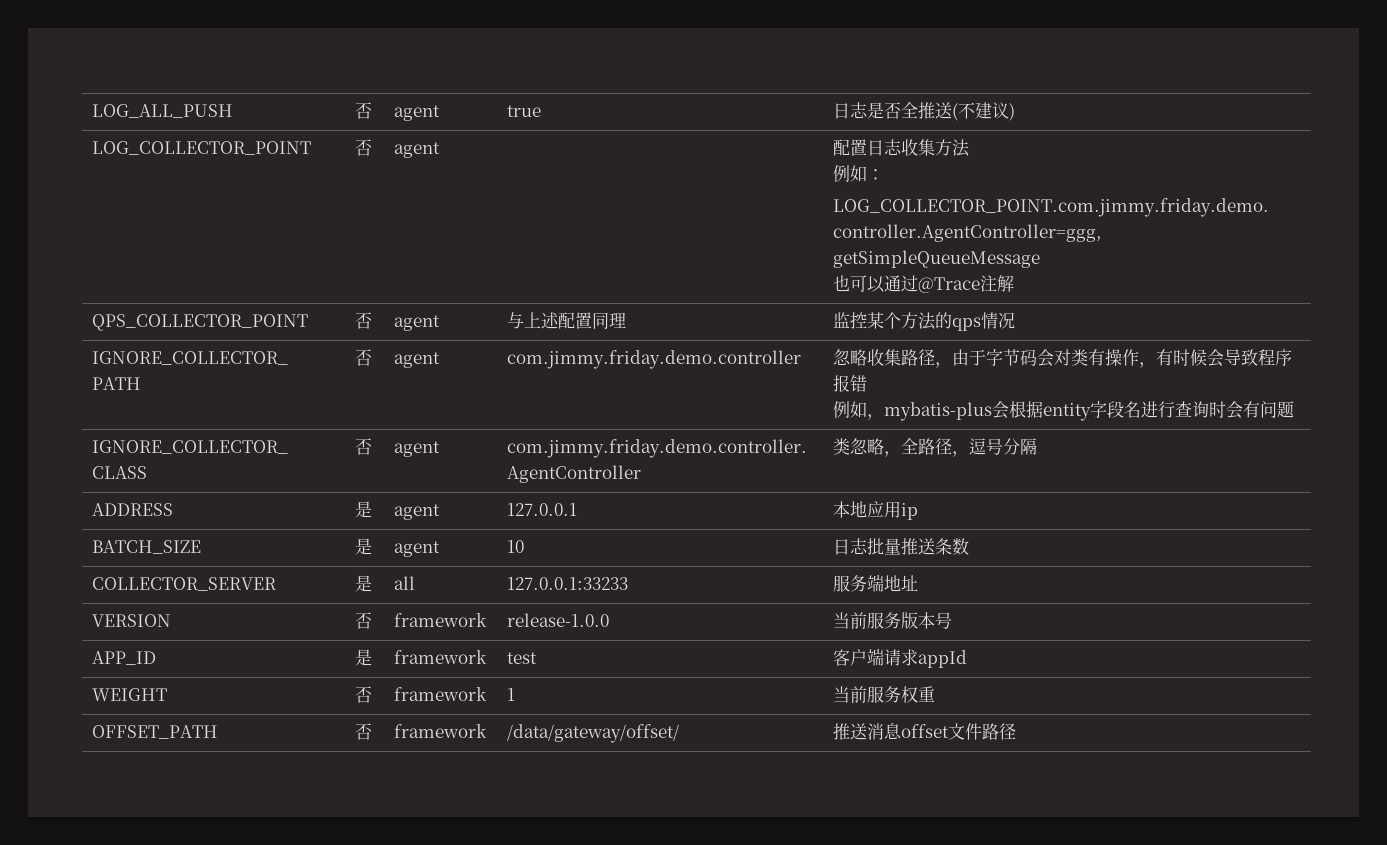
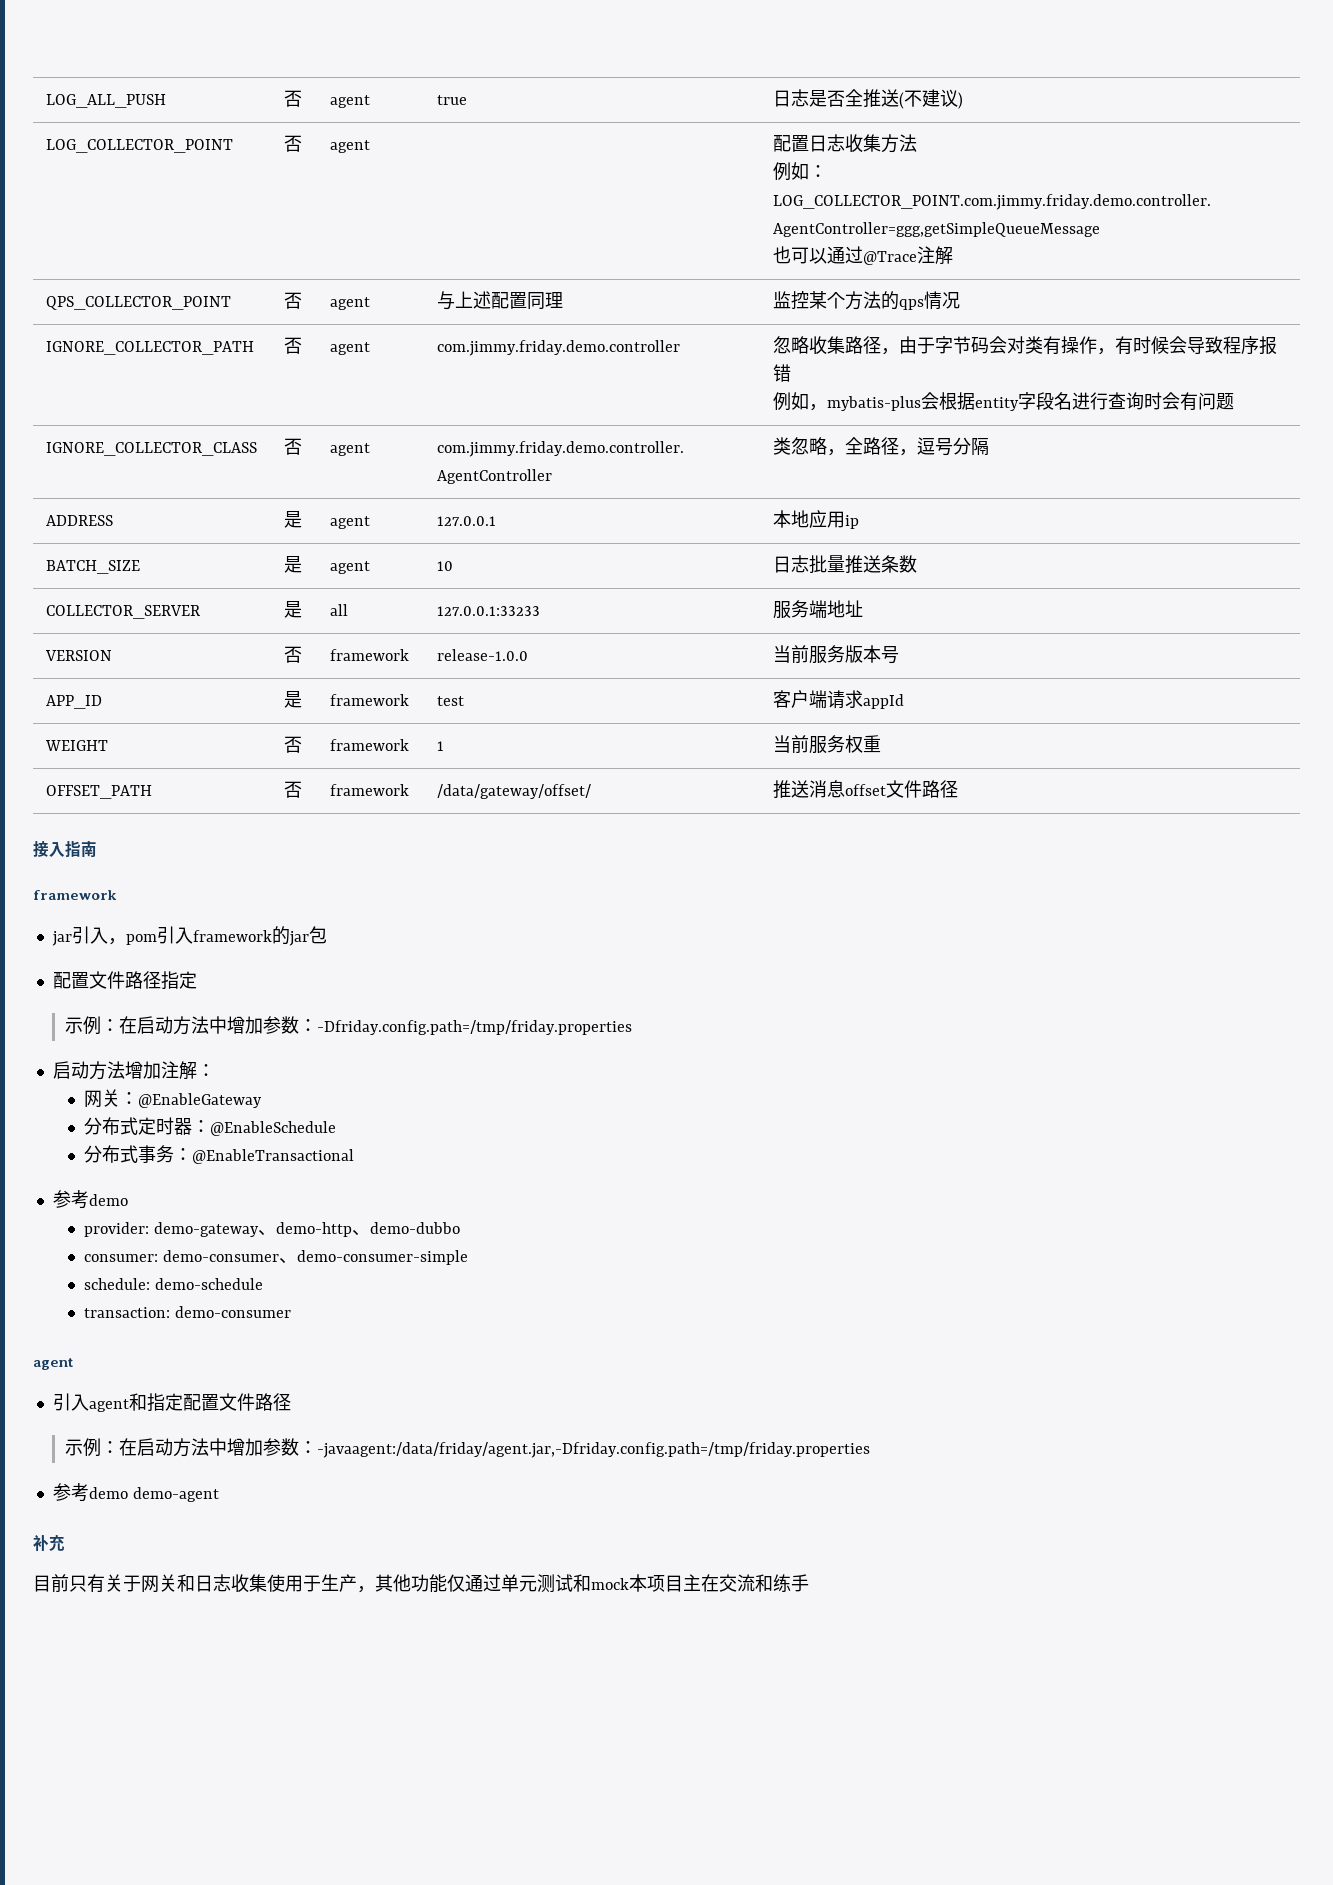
(1017, 731) none -> [33,841,97,857] [33,890,117,900] [51,926,327,946] [52,971,197,990] [64,1016,632,1035] [52,1061,215,1080] [84,1089,263,1108] [84,1117,337,1136] [84,1145,355,1164] [52,1190,128,1209] [84,1222,461,1237] [84,1250,469,1265] [84,1278,264,1290] [84,1306,292,1318] [33,1358,73,1370] [52,1393,291,1412] [64,1438,870,1458] [52,1483,219,1502] [33,1535,65,1551] [33,1574,809,1593] // 接入指南 // framework // jar引入，pom引入framework的jar包 // 配置文件路径指定 // 示例：在启动方法中增加参数：-Dfriday.config.path=/tmp/friday.properties // 启动方法增加注解： // 网关：@EnableGateway // 分布式定时器：@EnableSchedule // 分布式事务：@EnableTransactional // 参考demo // provider: demo-gateway、demo-http、demo-dubbo // consumer: demo-consumer、demo-consumer-simple // schedule: demo-schedule // transaction: demo-consumer // agent // 引入agent和指定配置文件路径 // 示例：在启动方法中增加参数：-javaagent:/data/friday/agent.jar,-Dfriday.config.path=/tmp/friday.properties // 参考demo demo-agent // 补充 // 目前只有关于网关和日志收集使用于生产，其他功能仅通过单元测试和mock本项目主在交流和练手

